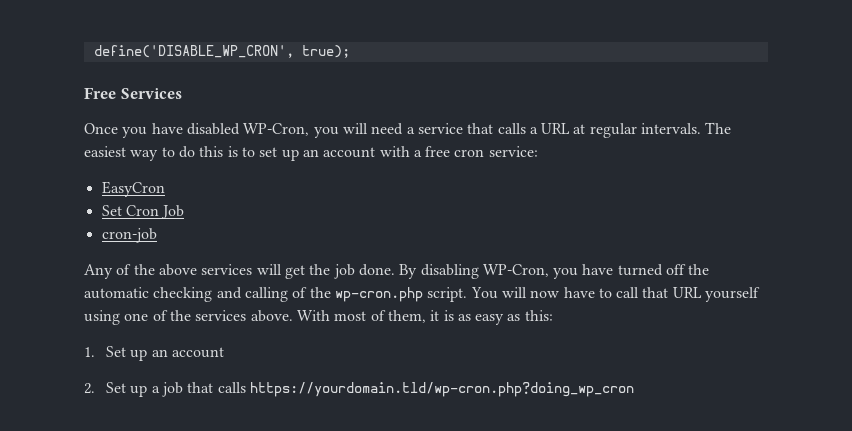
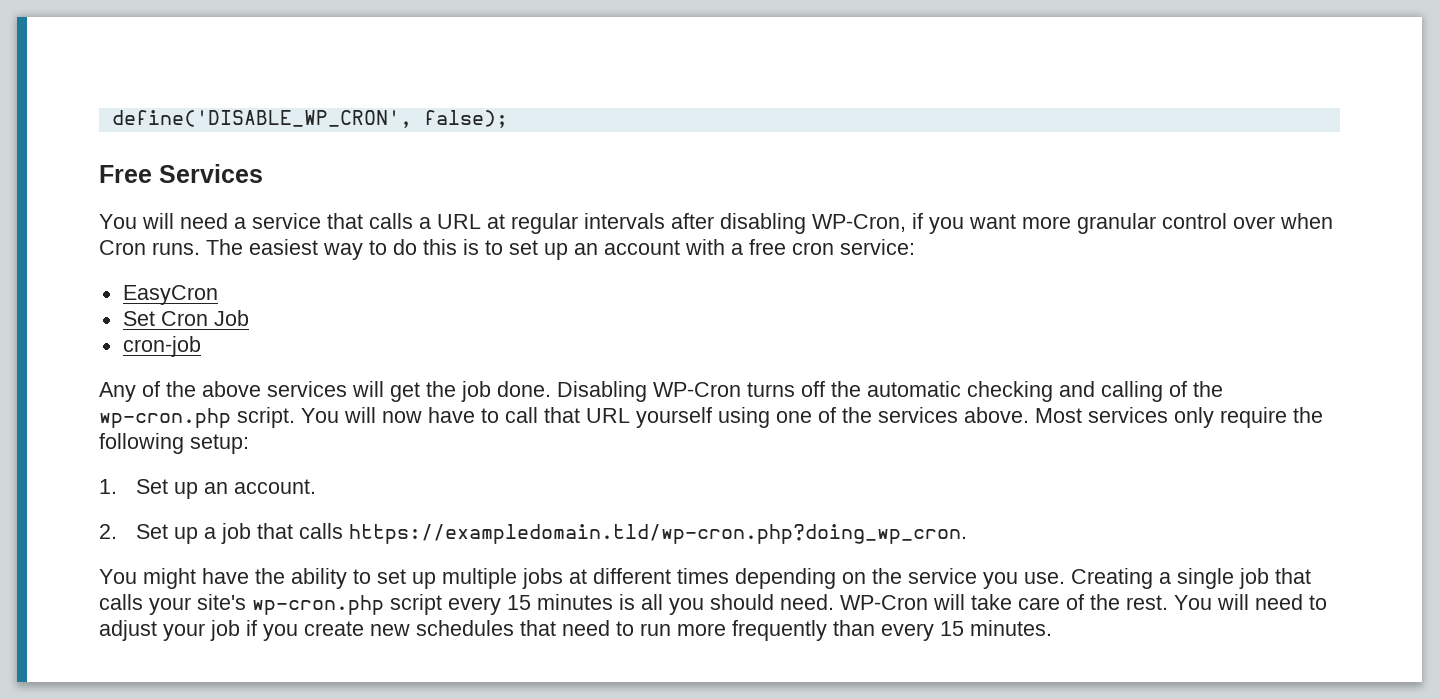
[301,45,350,58] true); -> [423,110,508,128] false);
[84,123,339,138] Once you have disabled WP-Cron, you -> [99,214,137,229] You
[641,123,702,134] intervals. -> [584,213,1333,234] [99,240,200,255] intervals after disabling WP-Cron, if you want more granular control over when Cron runs.
[399,264,663,279] By disabling WP-Cron, you have turned -> [557,381,795,402] Disabling WP-Cron turns
[296,310,553,325] With most of them, it is as easy as this: -> [1035,407,1323,428] [99,433,249,454] Most services only require the following setup:
[171,347,224,358] account -> [234,479,317,494] account.
[249,382,634,397] https://yourdomain.tld/wp-cron.php?doing_wp_cron -> [349,524,968,544] [99,568,1311,589] [99,594,1327,615] [99,620,1052,641] https://exampledomain.tld/wp-cron.php?doing_wp_cron. // You might have the ability to set up multiple jobs at different times depending on the service you use. Creating a single job that calls your site's wp-cron.php script every 15 minutes is all you should need. WP-Cron will take care of the rest. You will need to adjust your job if you create new schedules that need to run more frequently than every 15 minutes.

